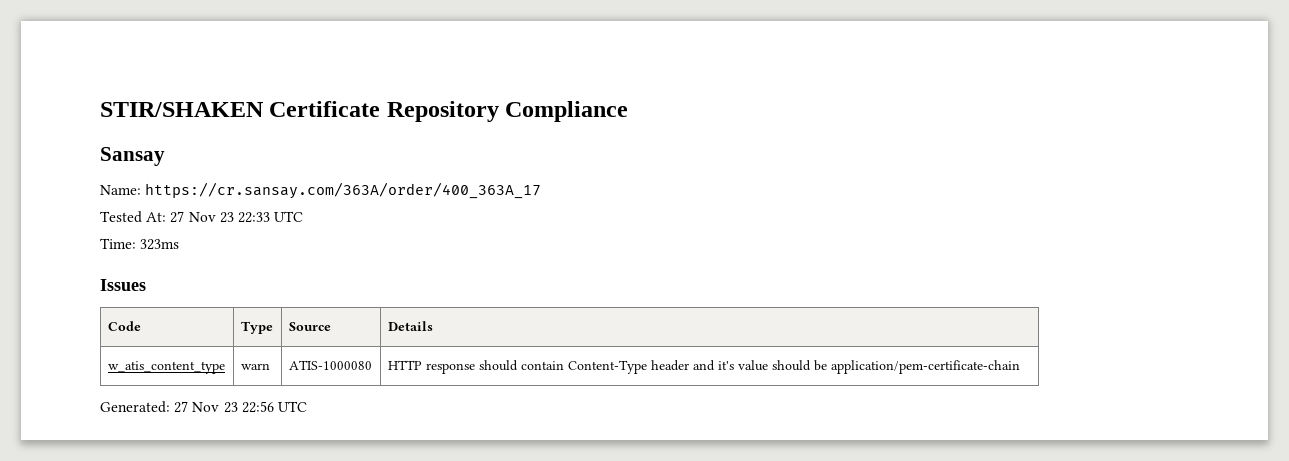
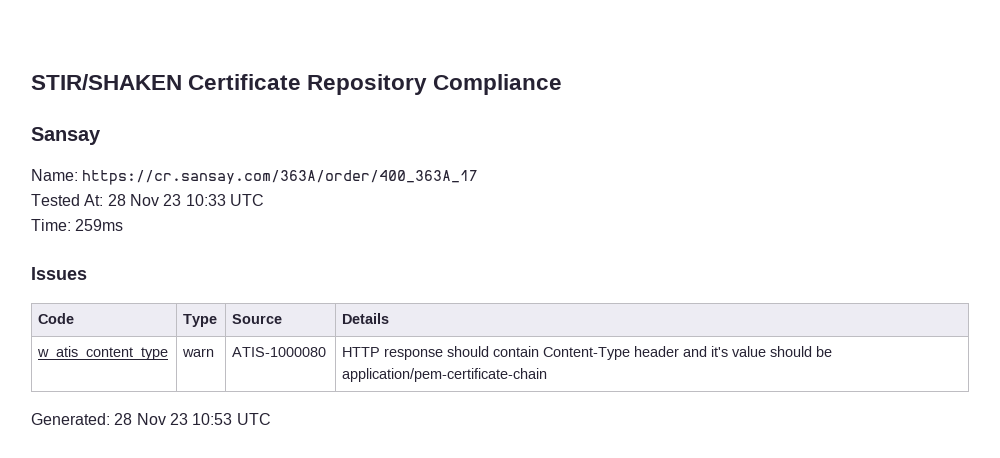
[170,211,270,223] 27 Nov 23 22:33 -> [107,194,226,206] 28 Nov 23 10:33
[140,239,180,250] 323ms -> [75,219,124,231] 259ms
[174,401,274,413] 27 Nov 23 22:56 -> [114,413,233,425] 28 Nov 23 10:53

